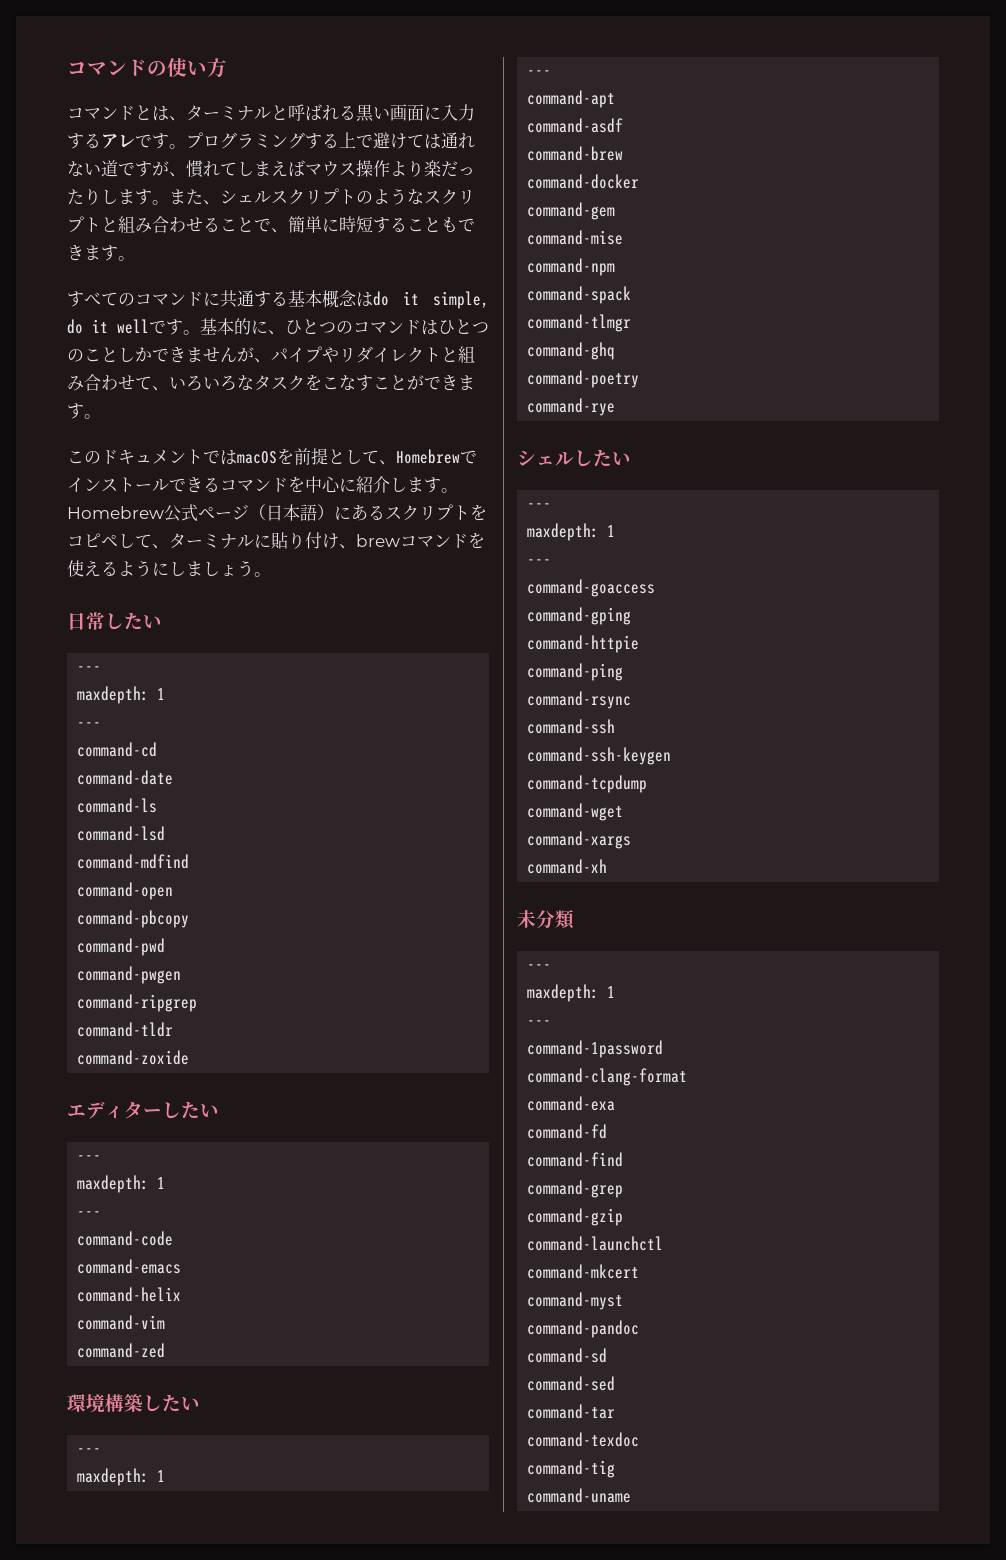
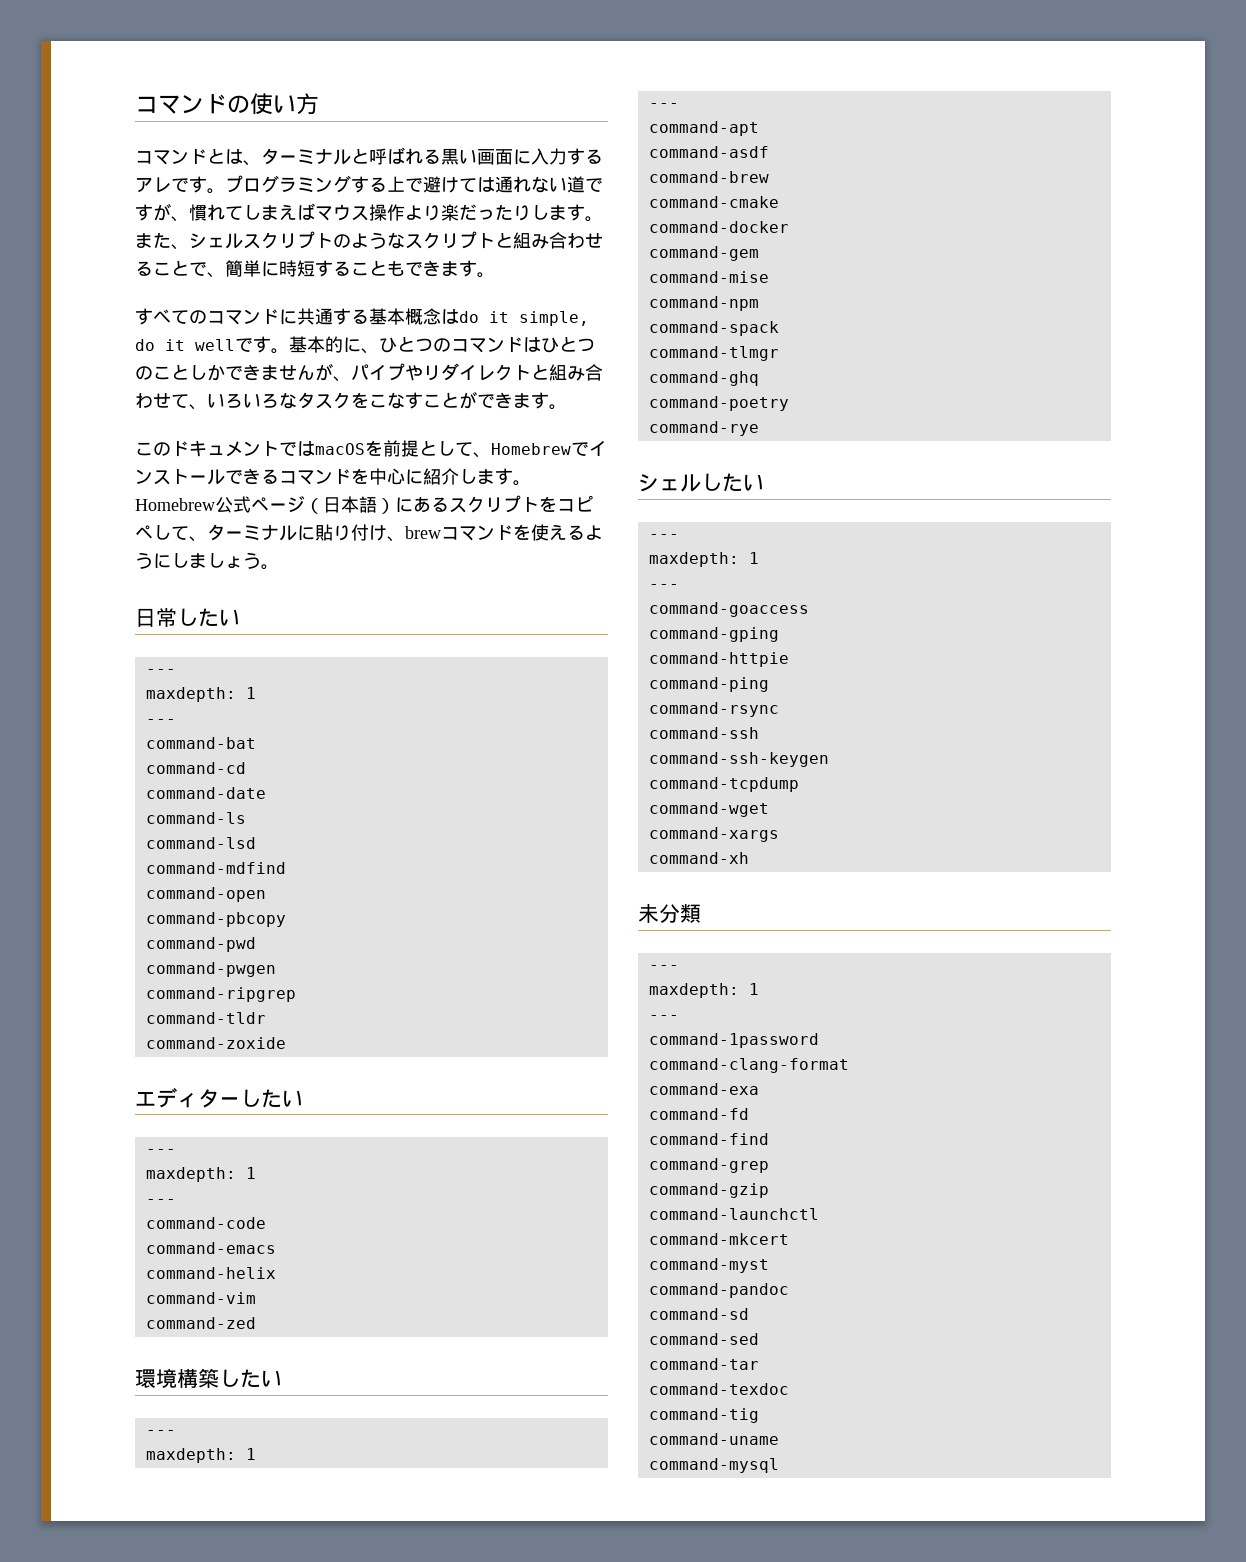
(102, 725) none -> [145,737,256,749] // command-bat
(624, 153) none -> [648,196,779,208] // command-cmake
(632, 1495) none -> [648,1458,779,1473] // command-mysql

